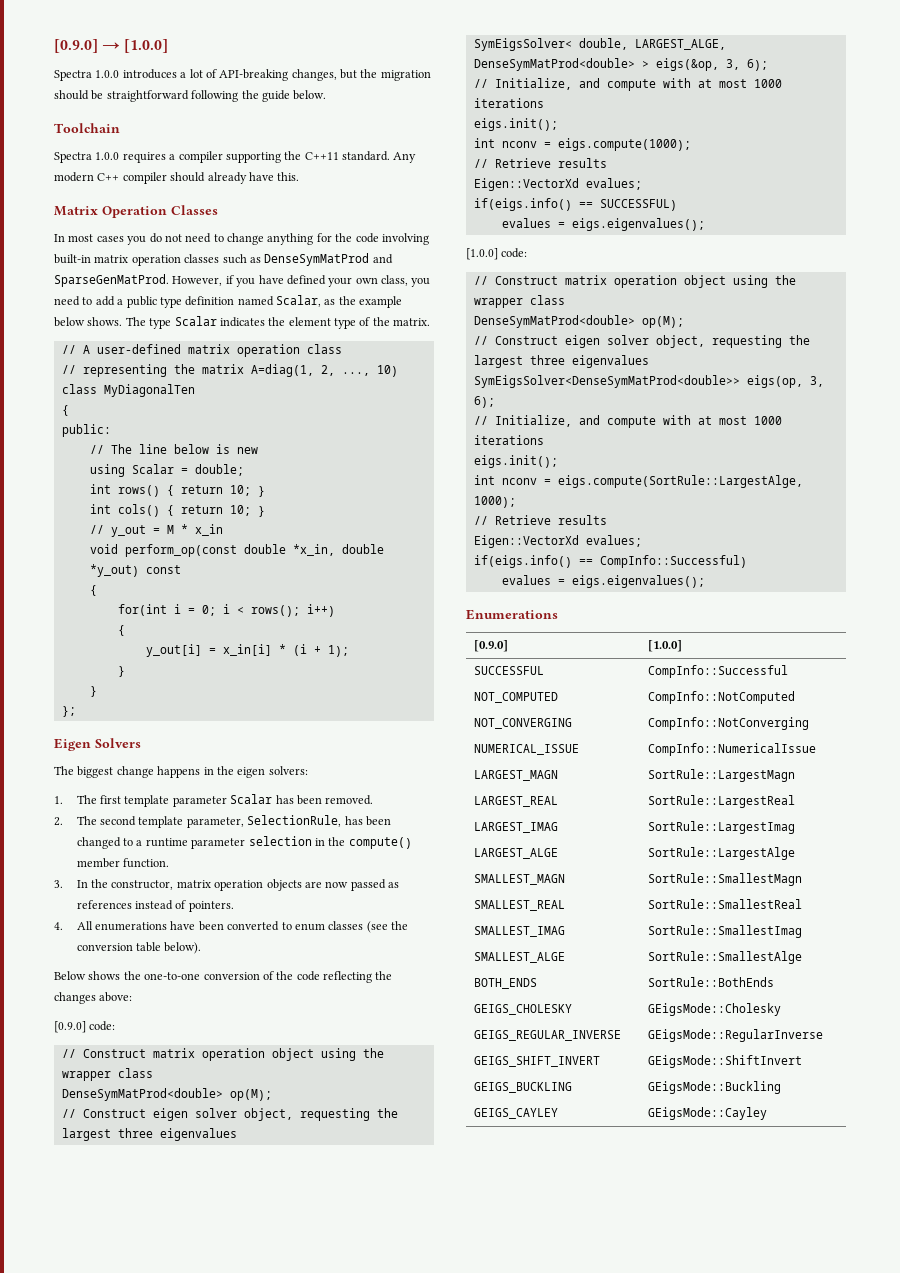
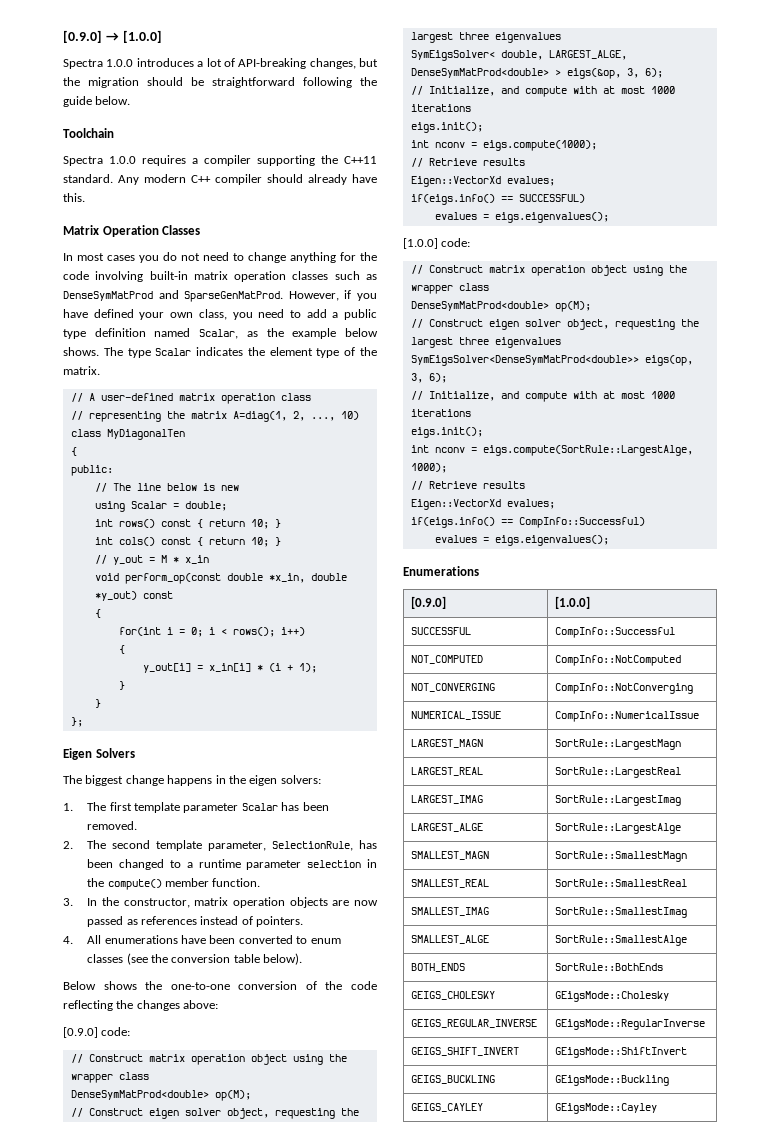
(160, 491) none -> [160,519,191,527] const
(160, 510) none -> [160,537,191,545] const

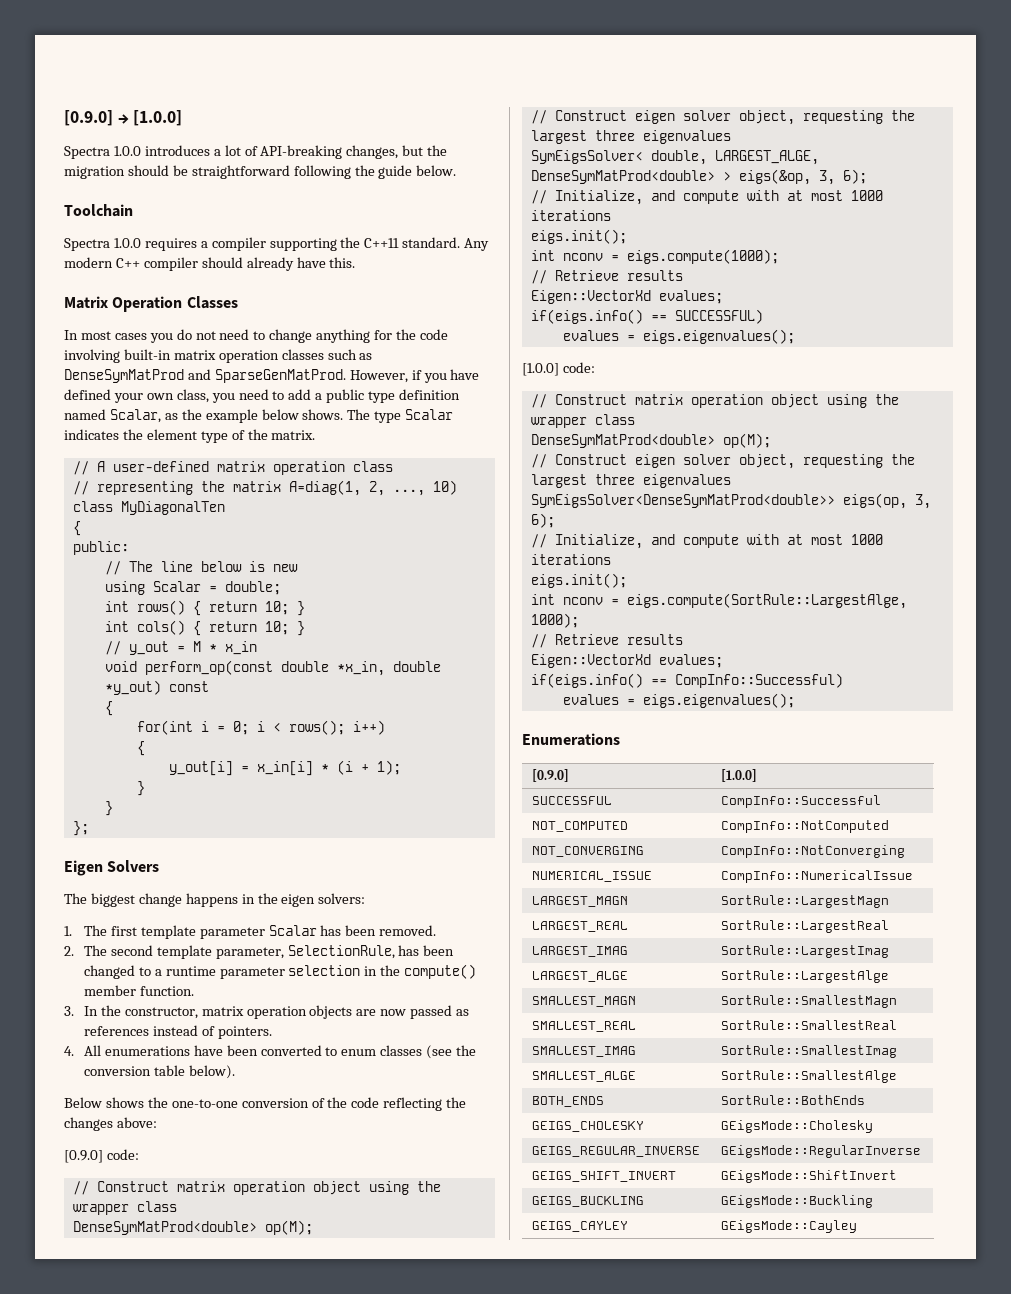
[160,519,191,527] const -> (185, 607) none
[160,537,191,545] const -> (185, 627) none

